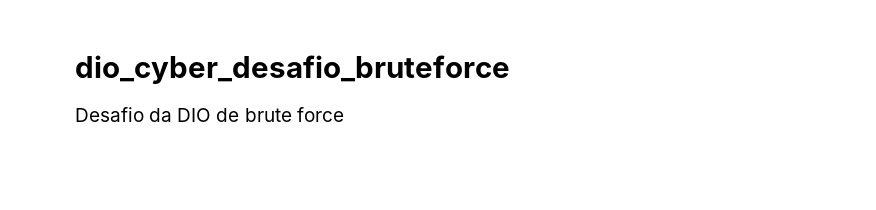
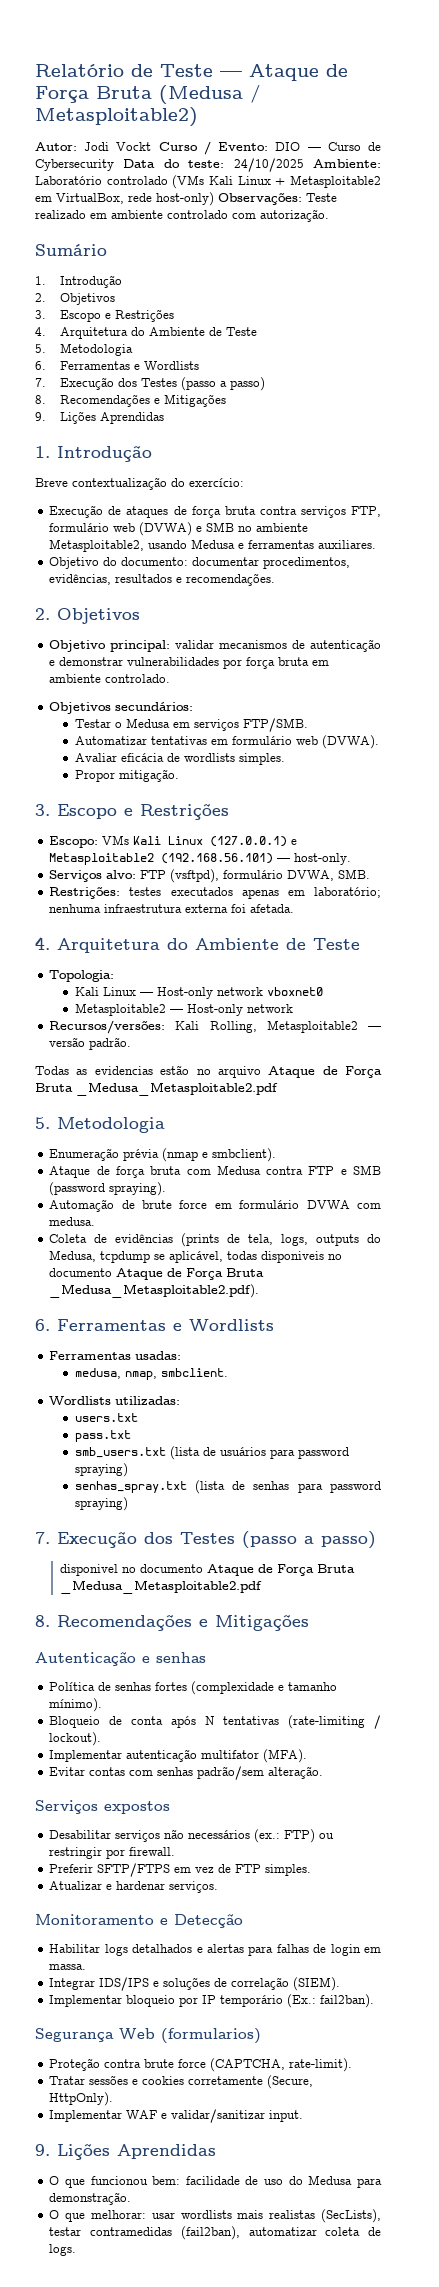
[75,55,510,84] [75,107,344,122] dio_cyber_desafio_bruteforce // Desafio da DIO de brute force -> [35,64,348,81] [35,84,261,104] [35,107,198,127] [35,141,382,155] [35,158,381,172] [35,175,381,189] [35,192,337,206] [35,209,329,222] [35,244,107,256] [35,275,123,288] [35,293,116,305] [35,309,175,322] [35,327,258,339] [35,343,134,356] [35,361,200,370] [35,377,266,391] [35,394,227,407] [35,411,165,424] [35,445,152,462] [35,477,244,490] [49,505,381,518] [49,522,309,536] [49,539,377,552] [49,557,351,569] [49,573,276,586] [35,608,140,624] [49,639,381,652] [49,657,330,669] [49,674,171,683] [49,702,194,714] [74,718,308,732] [74,735,379,749] [74,753,285,765] [74,769,179,782] [35,803,229,820] [49,835,298,848] [49,853,352,865] [49,869,371,883] [49,886,381,899] [49,904,295,913] [35,937,360,953] [49,970,115,982] [74,987,323,999] [74,1003,293,1016] [49,1020,382,1034] [49,1037,132,1050] [35,1065,382,1078] [35,1082,278,1096] [35,1117,165,1133] [49,1148,277,1162] [49,1165,382,1178] [49,1182,167,1196] [49,1199,381,1212] [49,1217,96,1226] [49,1233,381,1247] [49,1250,343,1263] [49,1268,265,1280] [49,1284,260,1298] [35,1319,274,1331] [49,1351,182,1360] [74,1368,228,1380] [49,1396,181,1405] [74,1413,138,1422] [74,1430,131,1442] [74,1446,349,1460] [74,1463,128,1477] [74,1480,381,1494] [74,1497,128,1511] [35,1531,376,1549] [60,1564,356,1576] [60,1580,263,1594] [35,1614,309,1631] [35,1651,206,1666] [49,1681,338,1695] [49,1698,103,1712] [49,1715,381,1729] [49,1732,102,1746] [49,1749,308,1763] [49,1766,324,1780] [35,1800,170,1814] [49,1829,335,1843] [49,1847,176,1859] [49,1863,312,1877] [49,1881,219,1893] [35,1913,243,1928] [49,1944,381,1956] [49,1964,87,1970] [49,1977,341,1991] [49,1994,375,2008] [35,2028,261,2044] [49,2058,353,2072] [49,2075,314,2089] [49,2092,114,2106] [49,2109,304,2123] [35,2143,216,2160] [49,2175,382,2188] [49,2192,132,2205] [49,2209,381,2223] [49,2226,381,2240] [49,2244,77,2256] Relatório de Teste — Ataque de Força Bruta (Medusa / Metasploitable2) // Autor: Jodi Vockt Curso / Evento: DIO — Curso de Cybersecurity Data do teste: 24/10/2025 Ambiente: Laboratório controlado (VMs Kali Linux + Metasploitable2 em VirtualBox, rede host-only) Observações: Teste realizado em ambiente controlado com autorização. // Sumário // 1. Introdução // 2. Objetivos // 3. Escopo e Restrições // 4. Arquitetura do Ambiente de Teste // 5. Metodologia // 6. Ferramentas e Wordlists // 7. Execução dos Testes (passo a passo) // 8. Recomendações e Mitigações // 9. Lições Aprendidas // 1. Introdução // Breve contextualização do exercício: // Execução de ataques de força bruta contra serviços FTP, formulário web (DVWA) e SMB no ambiente Metasploitable2, usando Medusa e ferramentas auxiliares. // Objetivo do documento: documentar procedimentos, evidências, resultados e recomendações. // 2. Objetivos // Objetivo principal: validar mecanismos de autenticação e demonstrar vulnerabilidades por força bruta em ambiente controlado. // Objetivos secundários: // Testar o Medusa em serviços FTP/SMB. // Automatizar tentativas em formulário web (DVWA). // Avaliar eficácia de wordlists simples. // Propor mitigação. // 3. Escopo e Restrições // Escopo: VMs Kali Linux (127.0.0.1) e Metasploitable2 (192.168.56.101) — host-only. // Serviços alvo: FTP (vsftpd), formulário DVWA, SMB. // Restrições: testes executados apenas em laboratório; nenhuma infraestrutura externa foi afetada. // 4. Arquitetura do Ambiente de Teste // Topologia: // Kali Linux — Host-only network vboxnet0 // Metasploitable2 — Host-only network // Recursos/versões: Kali Rolling, Metasploitable2 — versão padrão. // Todas as evidencias estão no arquivo Ataque de Força Bruta _Medusa_Metasploitable2.pdf // 5. Metodologia // Enumeração prévia (nmap e smbclient). // Ataque de força bruta com Medusa contra FTP e SMB (password spraying). // Automação de brute force em formulário DVWA com medusa. // Coleta de evidências (prints de tela, logs, outputs do Medusa, tcpdump se aplicável, todas disponiveis no documento Ataque de Força Bruta _Medusa_Metasploitable2.pdf). // 6. Ferramentas e Wordlists // Ferramentas usadas: // medusa, nmap, smbclient. // Wordlists utilizadas: // users.txt // pass.txt // smb_users.txt (lista de usuários para password spraying) // senhas_spray.txt (lista de senhas para password spraying) // 7. Execução dos Testes (passo a passo) // disponivel no documento Ataque de Força Bruta _Medusa_Metasploitable2.pdf // 8. Recomendações e Mitigações // Autenticação e senhas // Política de senhas fortes (complexidade e tamanho mínimo). // Bloqueio de conta após N tentativas (rate-limiting / lockout). // Implementar autenticação multifator (MFA). // Evitar contas com senhas padrão/sem alteração. // Serviços expostos // Desabilitar serviços não necessários (ex.: FTP) ou restringir por firewall. // Preferir SFTP/FTPS em vez de FTP simples. // Atualizar e hardenar serviços. // Monitoramento e Detecção // Habilitar logs detalhados e alertas para falhas de login em massa. // Integrar IDS/IPS e soluções de correlação (SIEM). // Implementar bloqueio por IP temporário (Ex.: fail2ban). // Segurança Web (formularios) // Proteção contra brute force (CAPTCHA, rate-limit). // Tratar sessões e cookies corretamente (Secure, HttpOnly). // Implementar WAF e validar/sanitizar input. // 9. Lições Aprendidas // O que funcionou bem: facilidade de uso do Medusa para demonstração. // O que melhorar: usar wordlists mais realistas (SecLists), testar contramedidas (fail2ban), automatizar coleta de logs.

